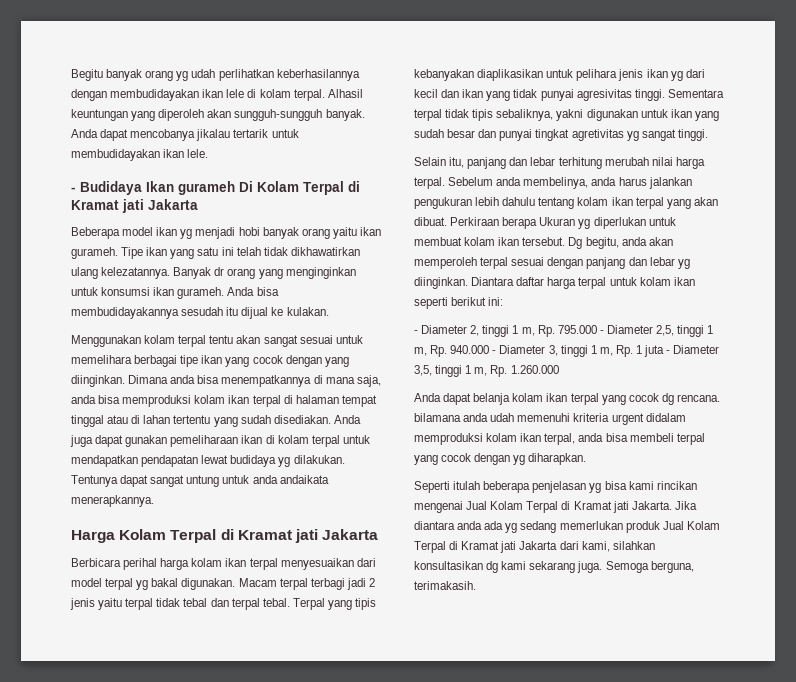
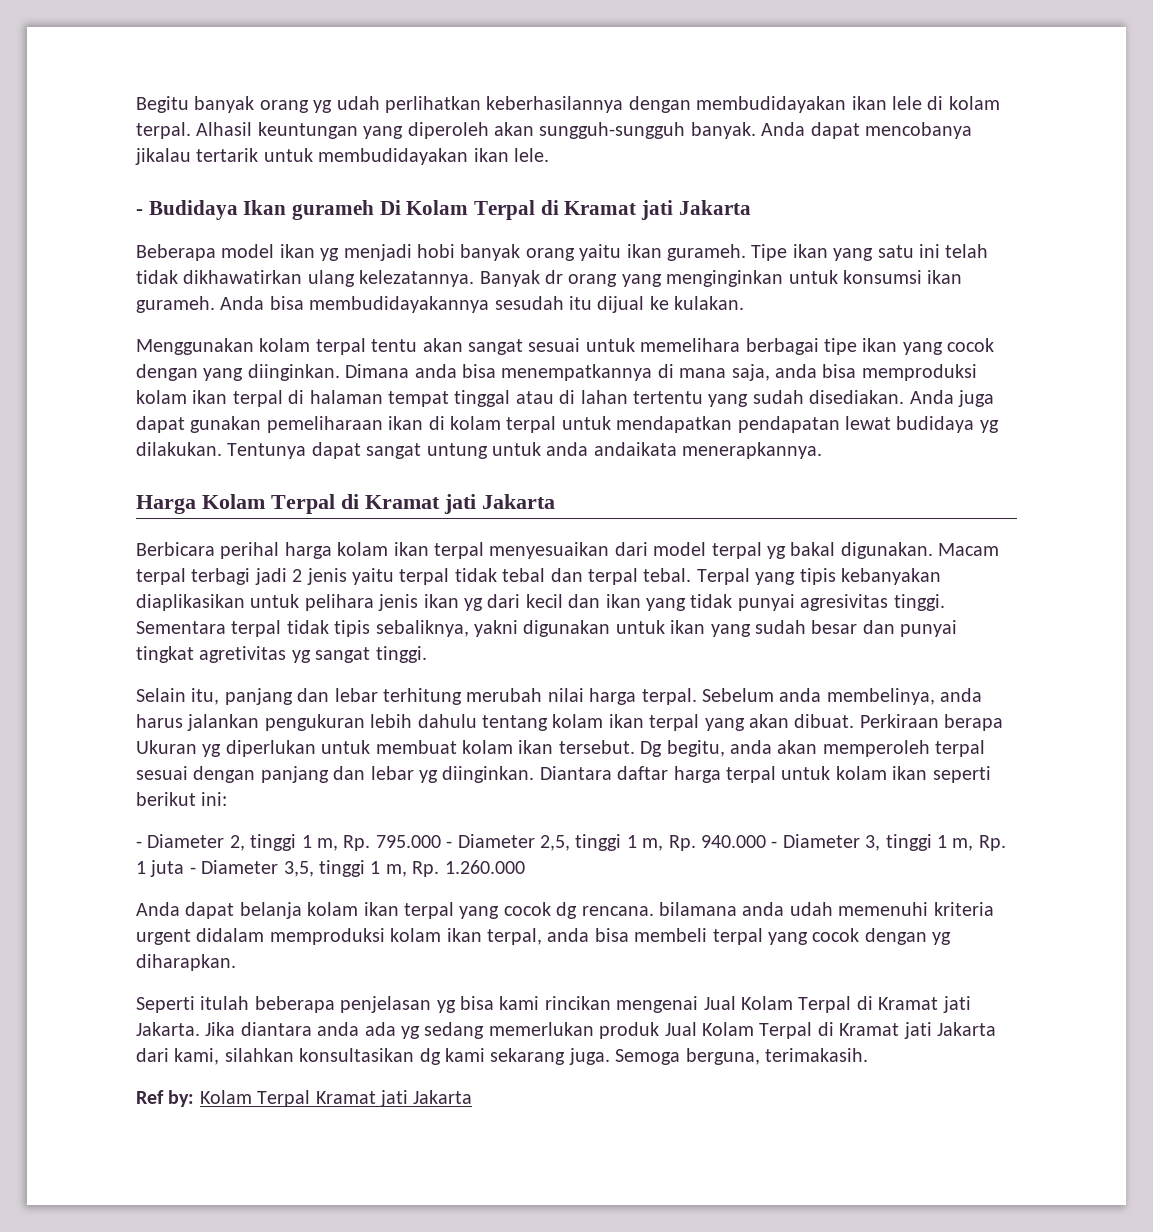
(476, 585) none -> [136,1090,473,1107] // Ref by: Kolam Terpal Kramat jati Jakarta

